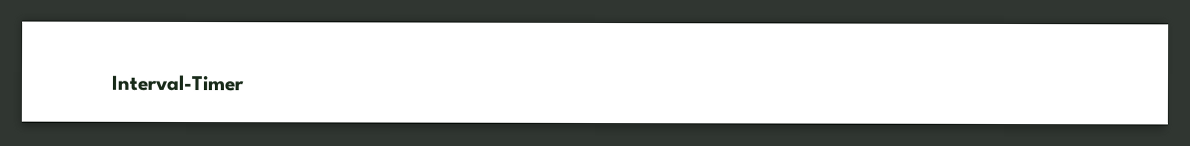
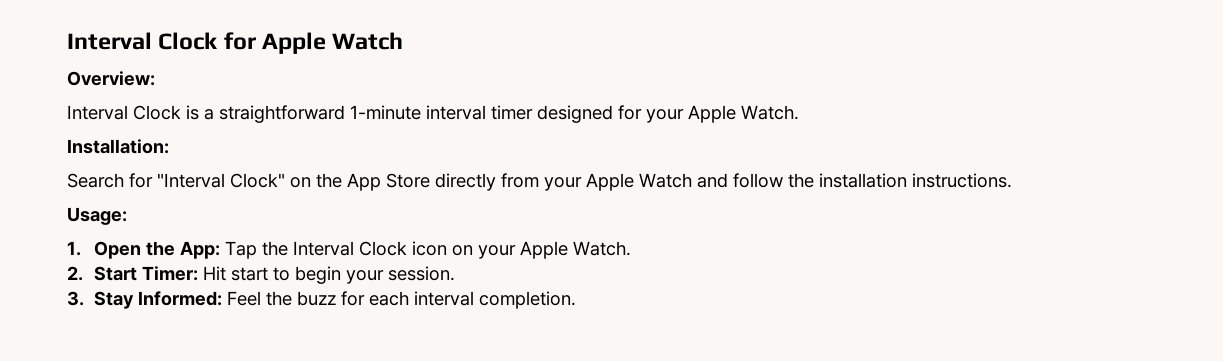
[111,74,244,92] Interval-Timer -> [67,32,404,54] [67,71,155,86] [67,105,799,123] [67,139,169,154] [67,173,1012,191] [67,207,127,225] [67,241,632,259] [67,266,456,284] [67,291,577,309] Interval Clock for Apple Watch // Overview: // Interval Clock is a straightforward 1-minute interval timer designed for your Apple Watch. // Installation: // Search for "Interval Clock" on the App Store directly from your Apple Watch and follow the installation instructions. // Usage: // 1. Open the App: Tap the Interval Clock icon on your Apple Watch. // 2. Start Timer: Hit start to begin your session. // 3. Stay Informed: Feel the buzz for each interval completion.

